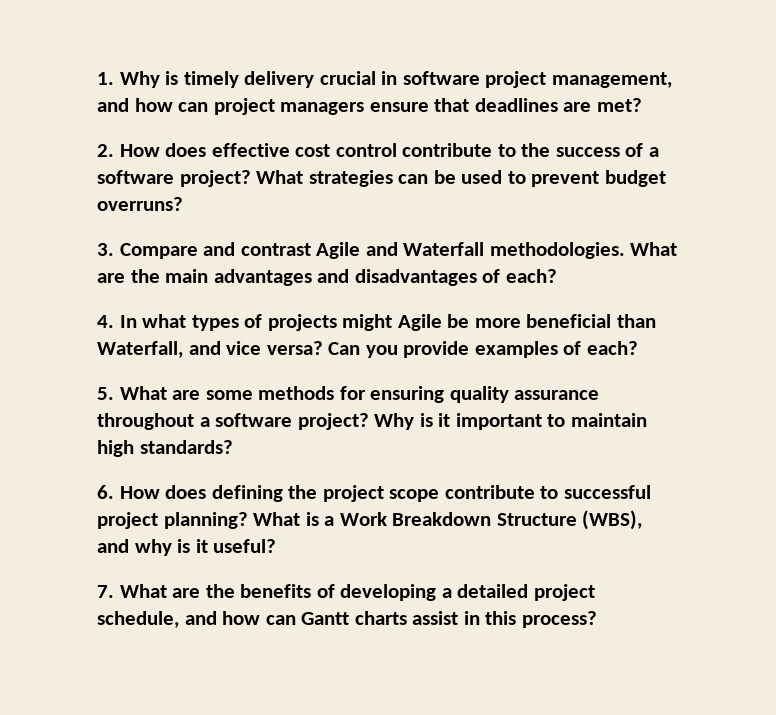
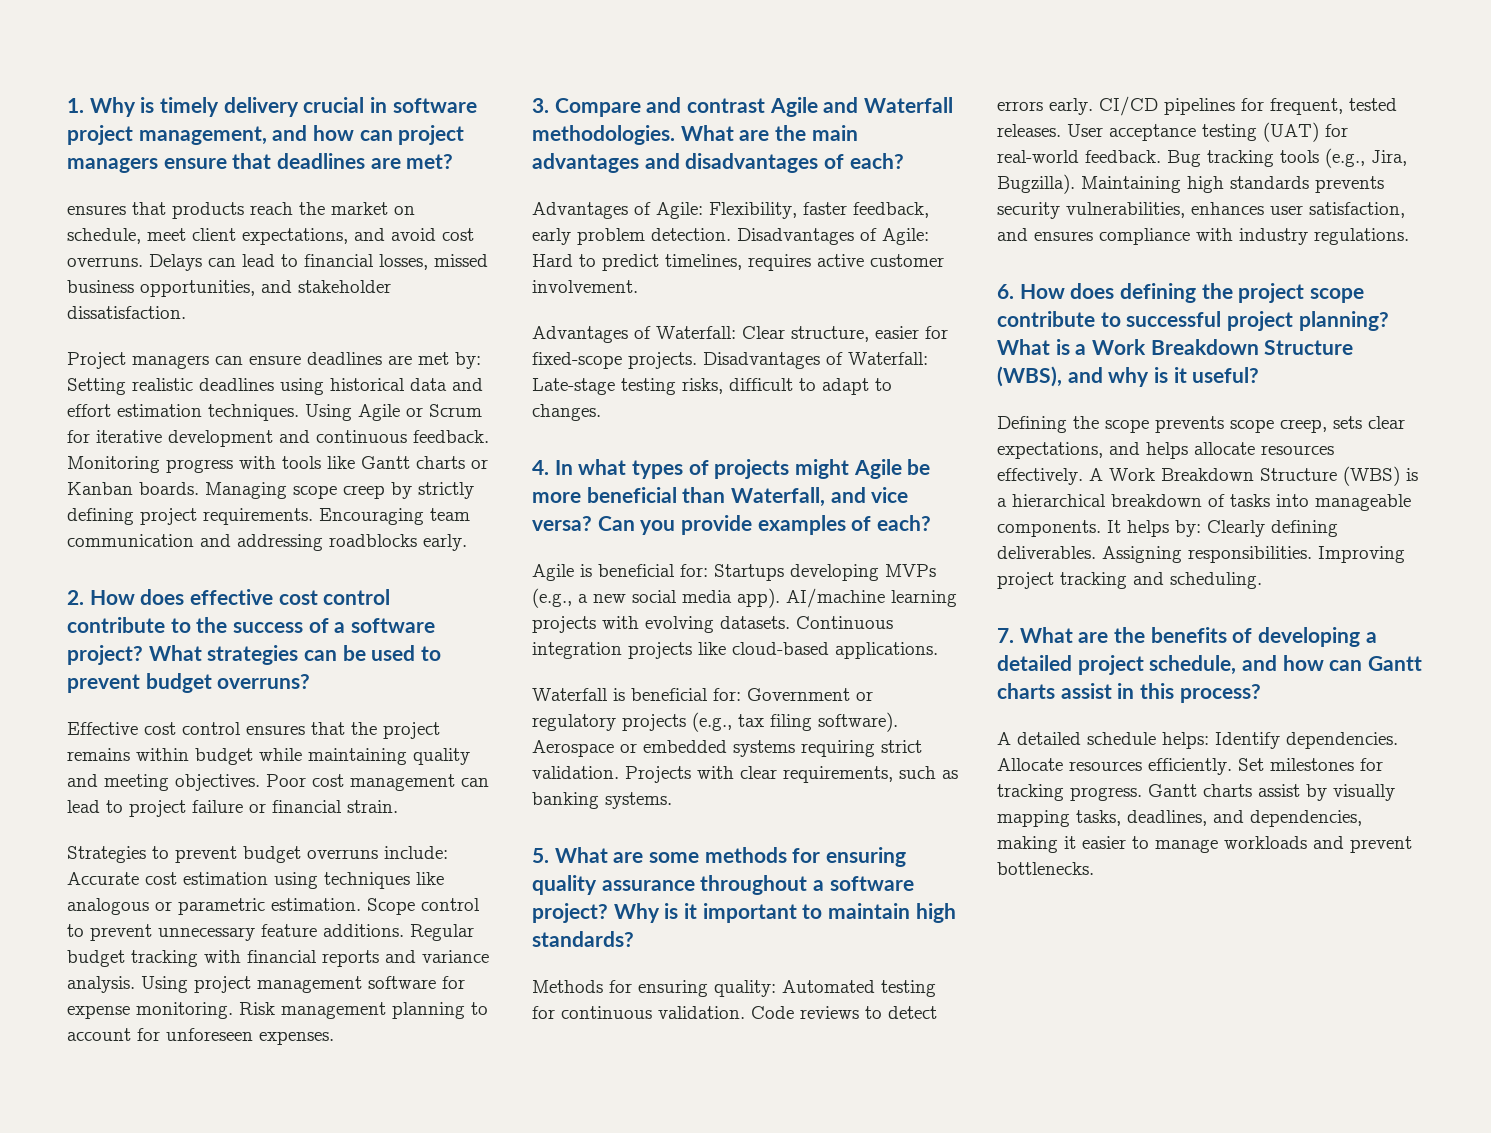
(642, 105) none -> [67,202,415,219] [67,228,474,245] [67,254,488,271] [67,280,391,297] [67,306,186,319] [67,352,481,369] [67,378,483,395] [67,404,482,421] [67,430,489,447] [67,456,488,473] [67,482,474,499] [67,508,470,525] [67,534,467,551] // ensures that products reach the market on schedule, meet client expectations, and avoid cost overruns. Delays can lead to financial losses, missed business opportunities, and stakeholder dissatisfaction. // Project managers can ensure deadlines are met by: Setting realistic deadlines using historical data and effort estimation techniques. Using Agile or Scrum for iterative development and continuous feedback. Monitoring progress with tools like Gantt charts or Kanban boards. Managing scope creep by strictly defining project requirements. Encouraging team communication and addressing roadblocks early.
(183, 204) none -> [67,722,440,739] [67,748,470,765] [67,774,489,791] [67,800,398,817] [67,846,448,863] [67,872,444,889] [67,898,480,915] [67,924,474,941] [67,950,489,967] [67,976,465,993] [67,1002,488,1019] [67,1028,334,1045] // Effective cost control ensures that the project remains within budget while maintaining quality and meeting objectives. Poor cost management can lead to project failure or financial strain. // Strategies to prevent budget overruns include: Accurate cost estimation using techniques like analogous or parametric estimation. Scope control to prevent unnecessary feature additions. Regular budget tracking with financial reports and variance analysis. Using project management software for expense monitoring. Risk management planning to account for unforeseen expenses.
(557, 276) none -> [532,202,929,219] [532,228,929,245] [532,254,944,271] [532,280,638,293] [532,326,948,343] [532,352,928,369] [532,378,892,395] [532,404,601,421] // Advantages of Agile: Flexibility, faster feedback, early problem detection. Disadvantages of Agile: Hard to predict timelines, requires active customer involvement. // Advantages of Waterfall: Clear structure, easier for fixed-scope projects. Disadvantages of Waterfall: Late-stage testing risks, difficult to adapt to changes.
(638, 348) none -> [532,564,936,581] [532,588,957,608] [532,616,893,633] [532,642,938,659] [532,688,873,701] [532,712,898,732] [532,740,922,757] [532,766,958,783] [532,792,672,809] // Agile is beneficial for: Startups developing MVPs (e.g., a new social media app). AI/machine learning projects with evolving datasets. Continuous integration projects like cloud-based applications. // Waterfall is beneficial for: Government or regulatory projects (e.g., tax filing software). Aerospace or embedded systems requiring strict validation. Projects with clear requirements, such as banking systems.
(233, 447) none -> [532,980,936,997] [532,1006,937,1019] [997,96,1397,116] [997,122,1348,142] [997,148,1407,168] [997,174,1384,194] [997,202,1405,219] [997,228,1409,245] // Methods for ensuring quality: Automated testing for continuous validation. Code reviews to detect errors early. CI/CD pipelines for frequent, tested releases. User acceptance testing (UAT) for real-world feedback. Bug tracking tools (e.g., Jira, Bugzilla). Maintaining high standards prevents security vulnerabilities, enhances user satisfaction, and ensures compliance with industry regulations.
(277, 546) none -> [997,416,1405,433] [997,442,1334,459] [997,466,1418,486] [997,494,1411,511] [997,520,1338,537] [997,546,1405,563] [997,572,1262,589] // Defining the scope prevents scope creep, sets clear expectations, and helps allocate resources effectively. A Work Breakdown Structure (WBS) is a hierarchical breakdown of tasks into manageable components. It helps by: Clearly defining deliverables. Assigning responsibilities. Improving project tracking and scheduling.
(597, 619) none -> [997,732,1398,749] [997,758,1383,775] [997,784,1395,801] [997,810,1362,827] [997,836,1412,853] [997,862,1094,875] // A detailed schedule helps: Identify dependencies. Allocate resources efficiently. Set milestones for tracking progress. Gantt charts assist by visually mapping tasks, deadlines, and dependencies, making it easier to manage workloads and prevent bottlenecks.

